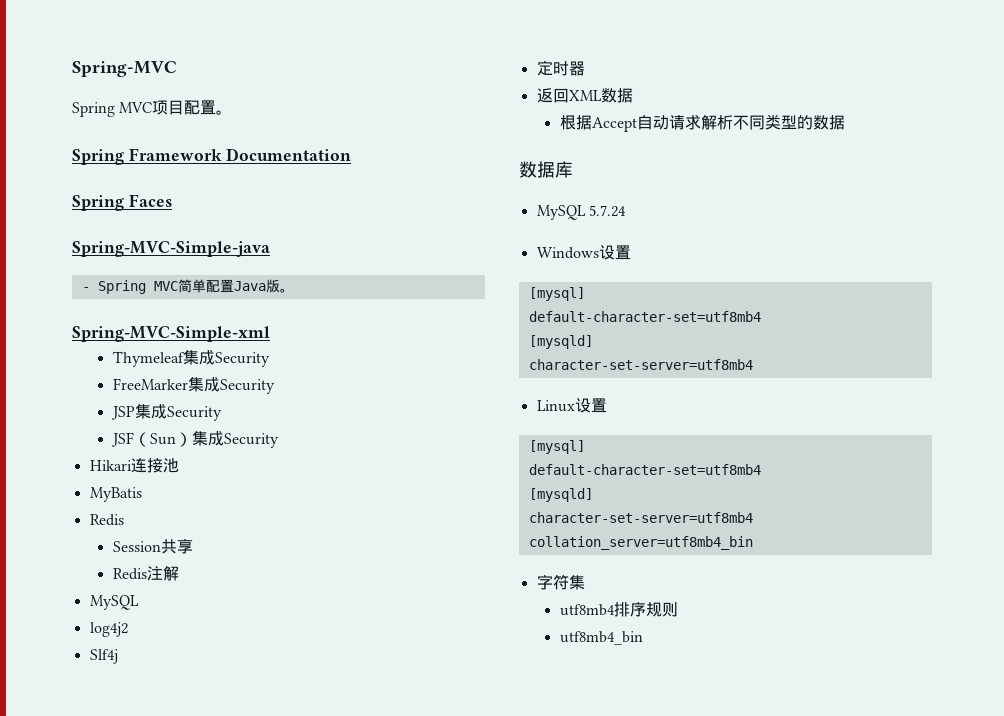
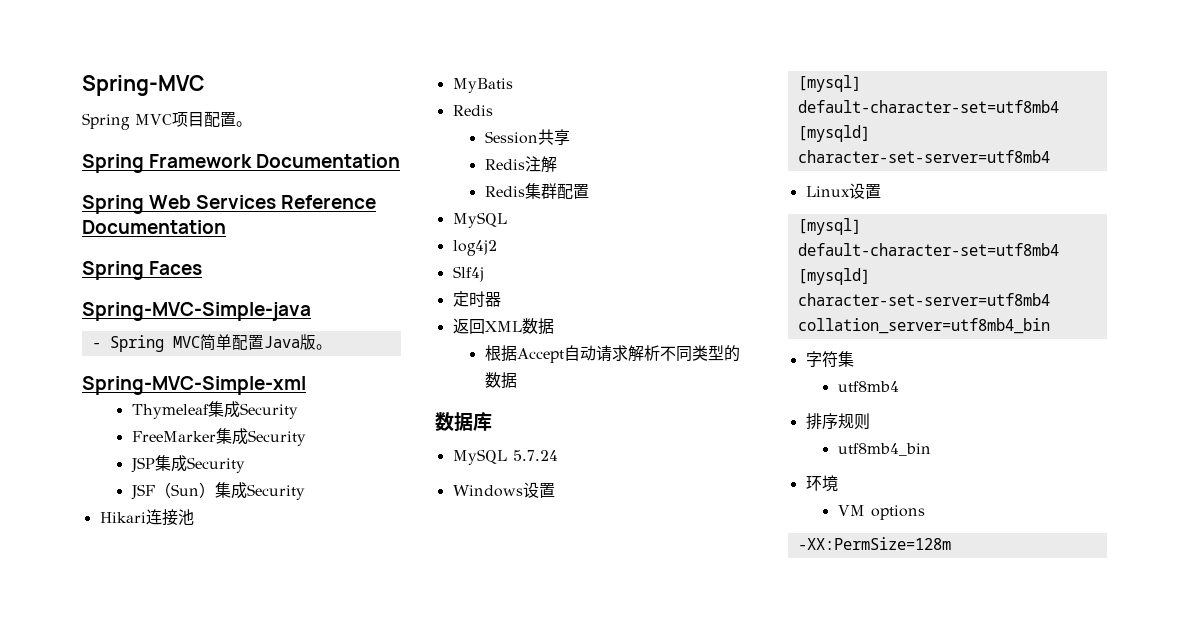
(352, 154) none -> [82,195,377,214] [82,220,226,234] // Spring Web Services Reference Documentation
(179, 573) none -> [484,183,589,199] // Redis集群配置
(615, 610) none -> (899, 386) //
(643, 638) none -> [805,475,838,492] [837,505,925,520] [797,537,951,550] // 环境 // VM options // -XX:PermSize=128m

